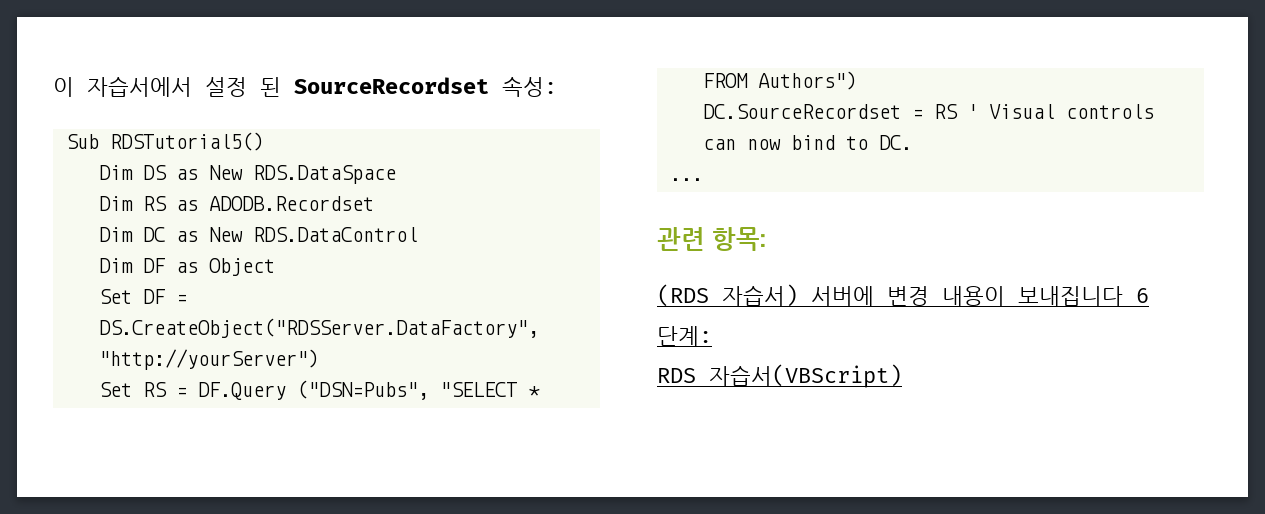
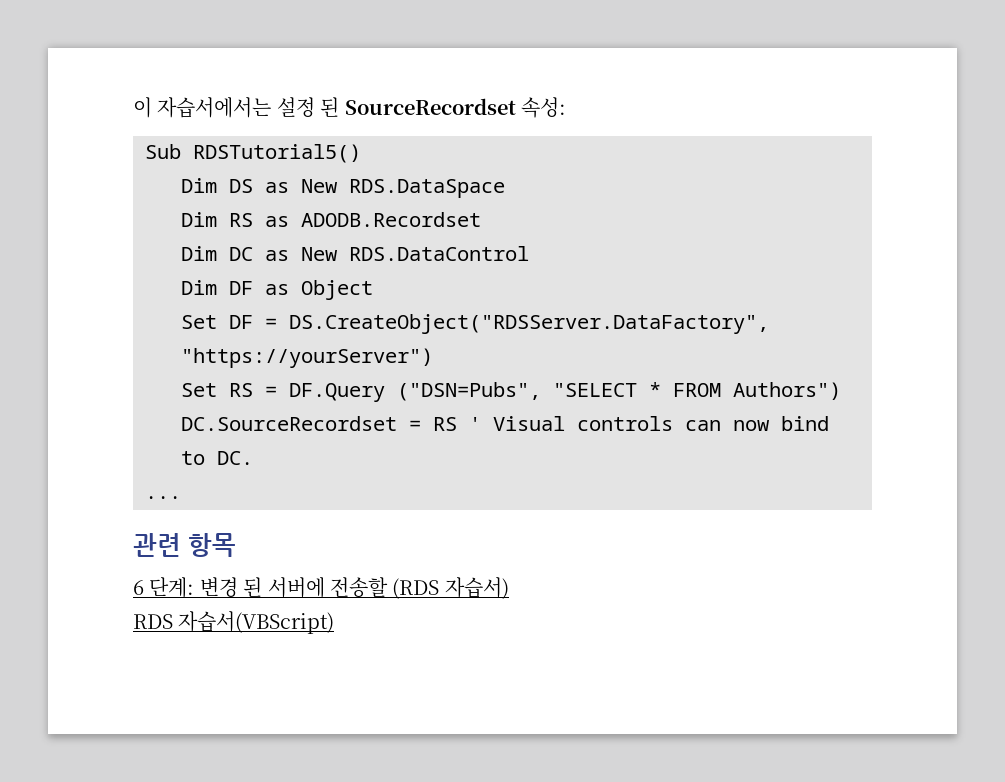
[87,76,192,97] 자습서에서 -> [157,97,272,118] 자습서에서는
[98,349,319,370] "http://yourServer") -> [181,348,433,368] "https://yourServer")
[711,227,765,251] [657,284,1149,307] [657,326,712,346] 항목: // (RDS 자습서) 서버에 변경 내용이 보내집니다 6 단계: -> [187,533,236,557] [133,577,509,599] 항목 // 6 단계: 변경 된 서버에 전송할 (RDS 자습서)

